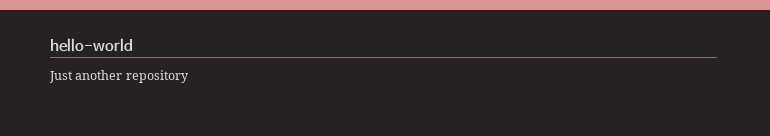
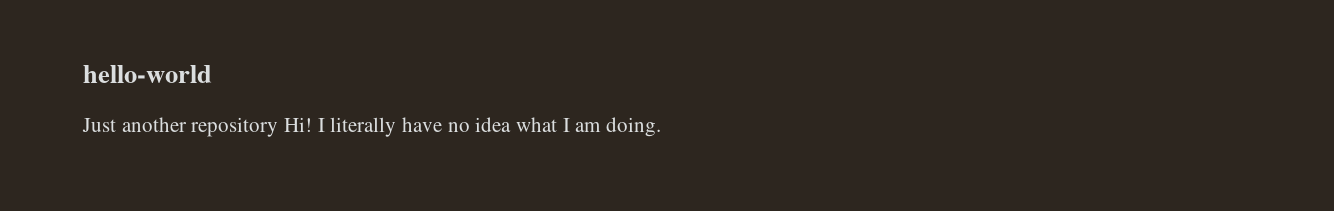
(189, 76) none -> [284,117,662,137] Hi! I literally have no idea what I am doing.

